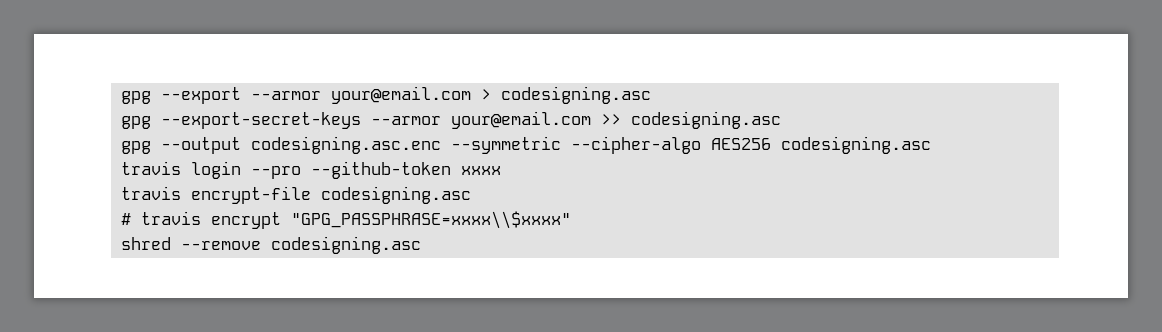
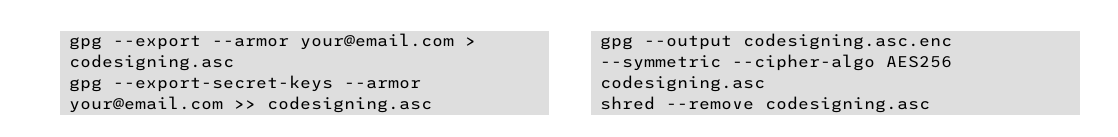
[120,161,501,179] [120,186,471,204] [120,211,571,229] // travis login --pro --github-token xxxx // travis encrypt-file codesigning.asc // # travis encrypt "GPG_PASSPHRASE=xxxx\\$xxxx" -> (765, 83) none

